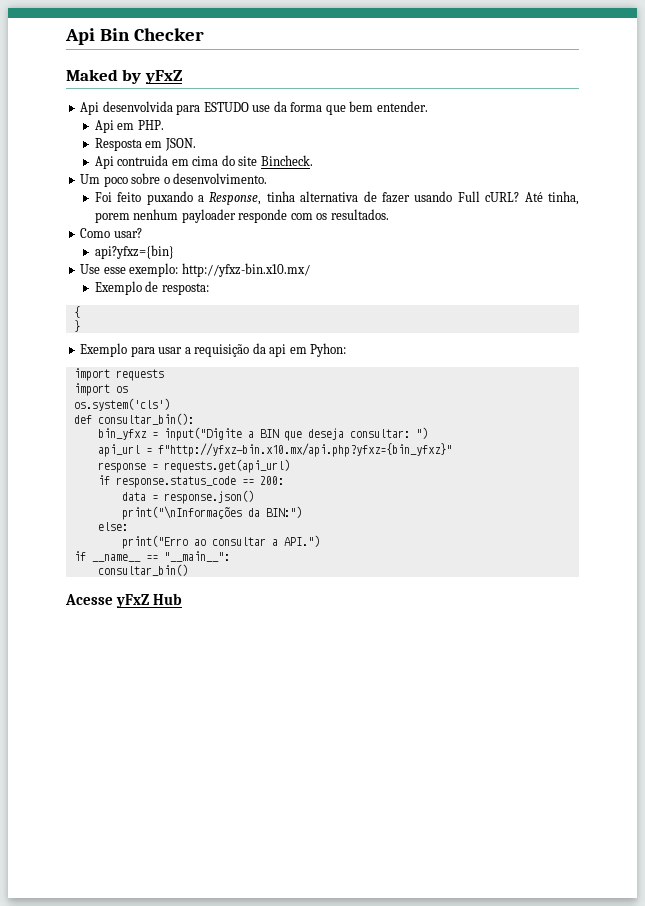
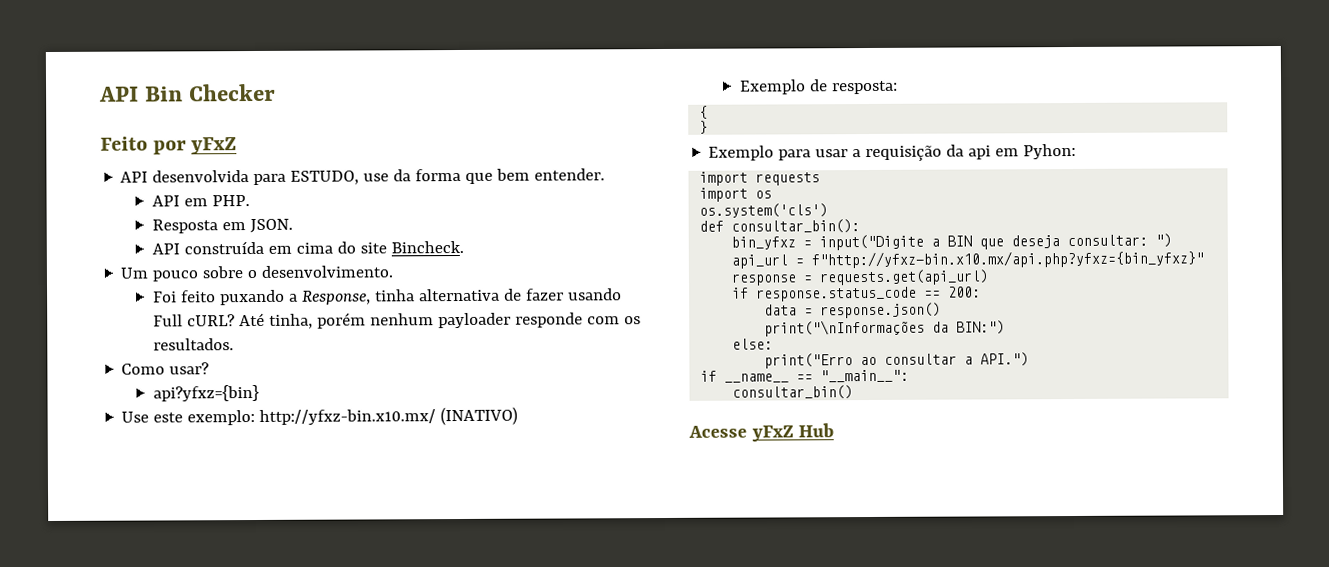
[65,28,95,45] Api -> [99,86,139,102] API
[66,69,142,84] Maked by -> [100,136,188,155] Feito por
[80,102,100,115] Api -> [120,171,149,183] API
[203,102,249,112] ESTUDO -> [290,170,360,185] ESTUDO,
[94,120,114,133] Api -> [151,195,180,207] API
[94,155,169,169] Api contruida -> [151,240,264,255] API construída
[103,176,128,187] poco -> [152,270,199,282] pouco
[94,212,130,223] porem -> [316,312,366,329] porém
[103,267,126,274] esse -> [153,412,184,423] este
(310, 270) none -> [440,406,519,426] (INATIVO)

